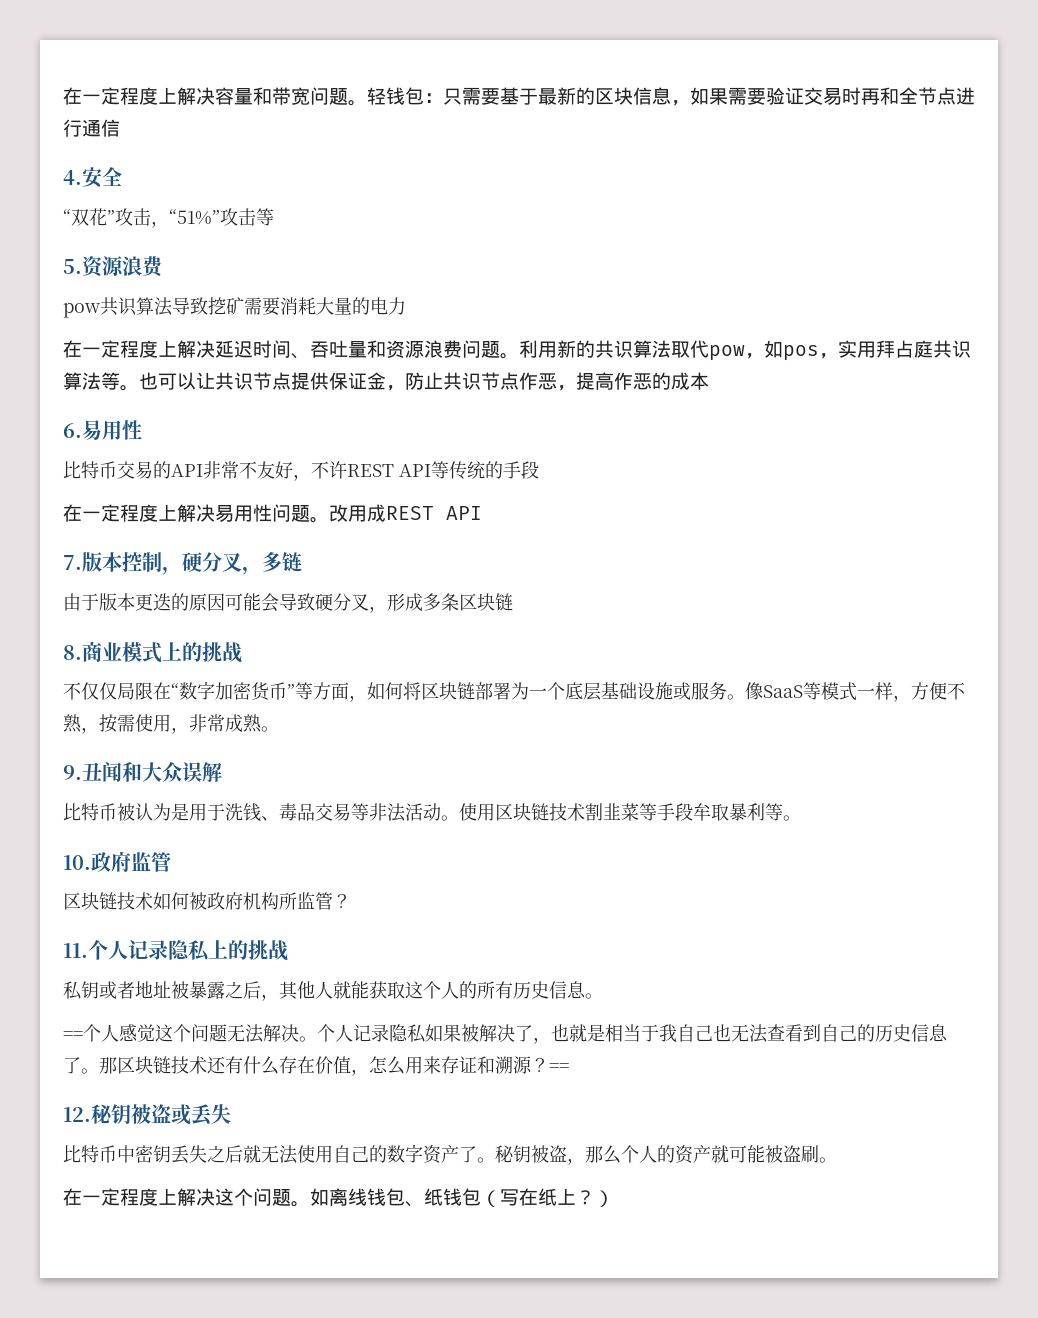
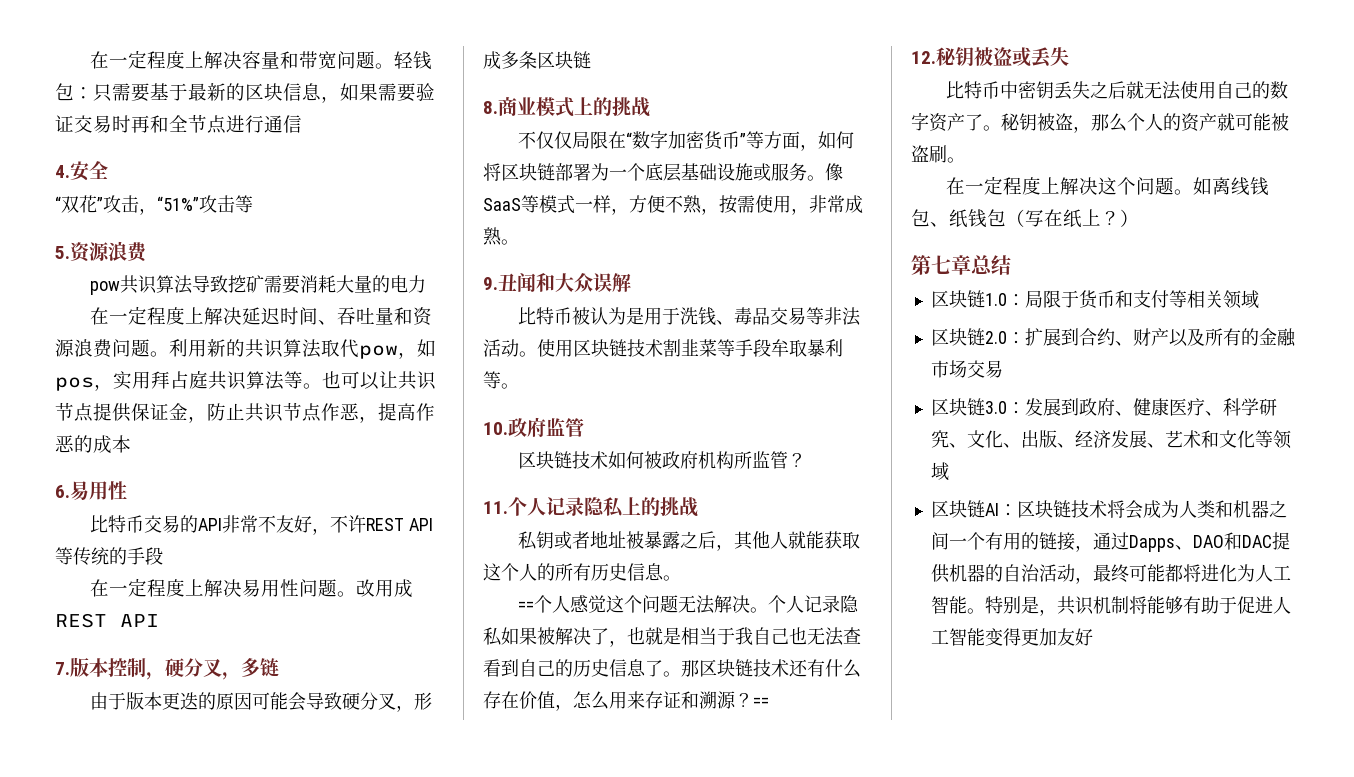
(614, 1198) none -> [911,255,1011,275] [930,290,1259,309] [930,328,1296,347] [930,360,1003,378] [930,398,1277,416] [930,430,1292,449] [930,462,949,481] [930,500,1287,519] [930,532,1290,552] [930,564,1291,584] [930,596,1291,616] [930,628,1093,646] // 第七章总结 // 区块链1.0：局限于货币和支付等相关领域 // 区块链2.0：扩展到合约、财产以及所有的金融市场交易 // 区块链3.0：发展到政府、健康医疗、科学研究、文化、出版、经济发展、艺术和文化等领域 // 区块链AI：区块链技术将会成为人类和机器之间一个有用的链接，通过Dapps、DAO和DAC提供机器的自治活动，最终可能都将进化为人工智能。特别是，共识机制将能够有助于促进人工智能变得更加友好

